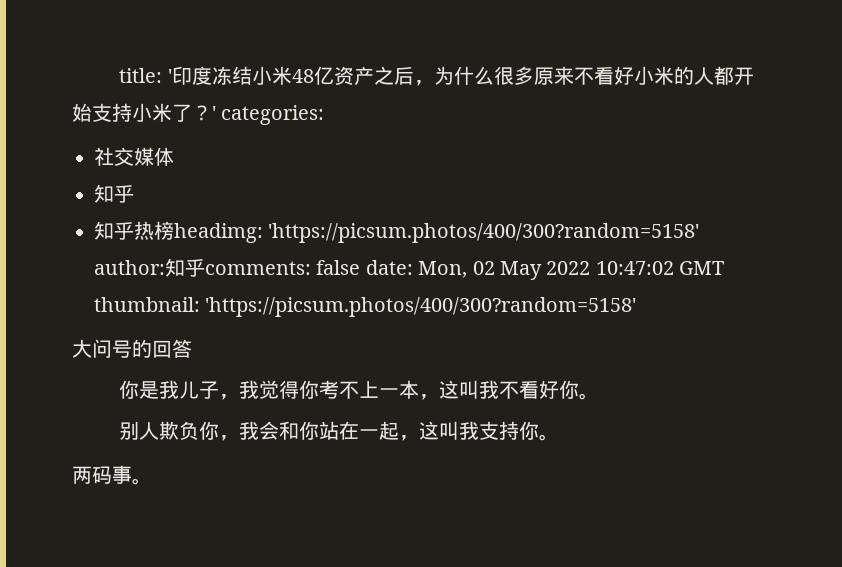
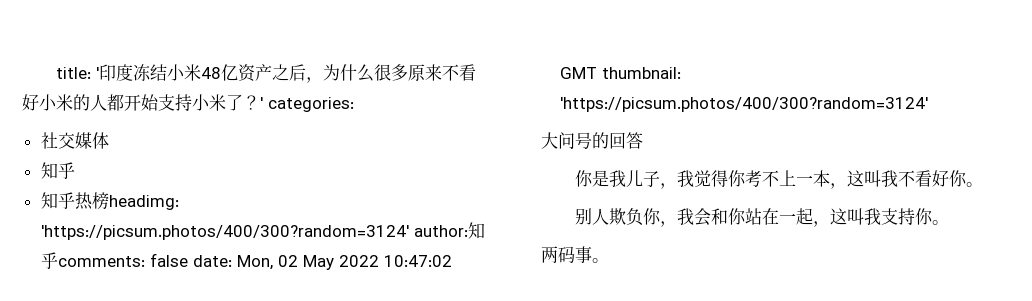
[268,223,700,243] 'https://picsum.photos/400/300?random=5158' -> [40,225,409,240] 'https://picsum.photos/400/300?random=3124'
[205,297,637,317] 'https://picsum.photos/400/300?random=5158' -> [559,97,928,112] 'https://picsum.photos/400/300?random=3124'

